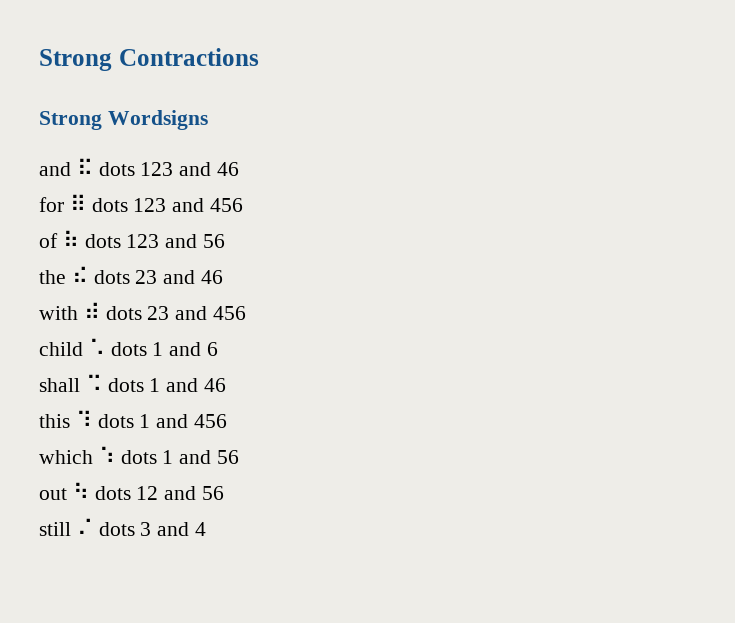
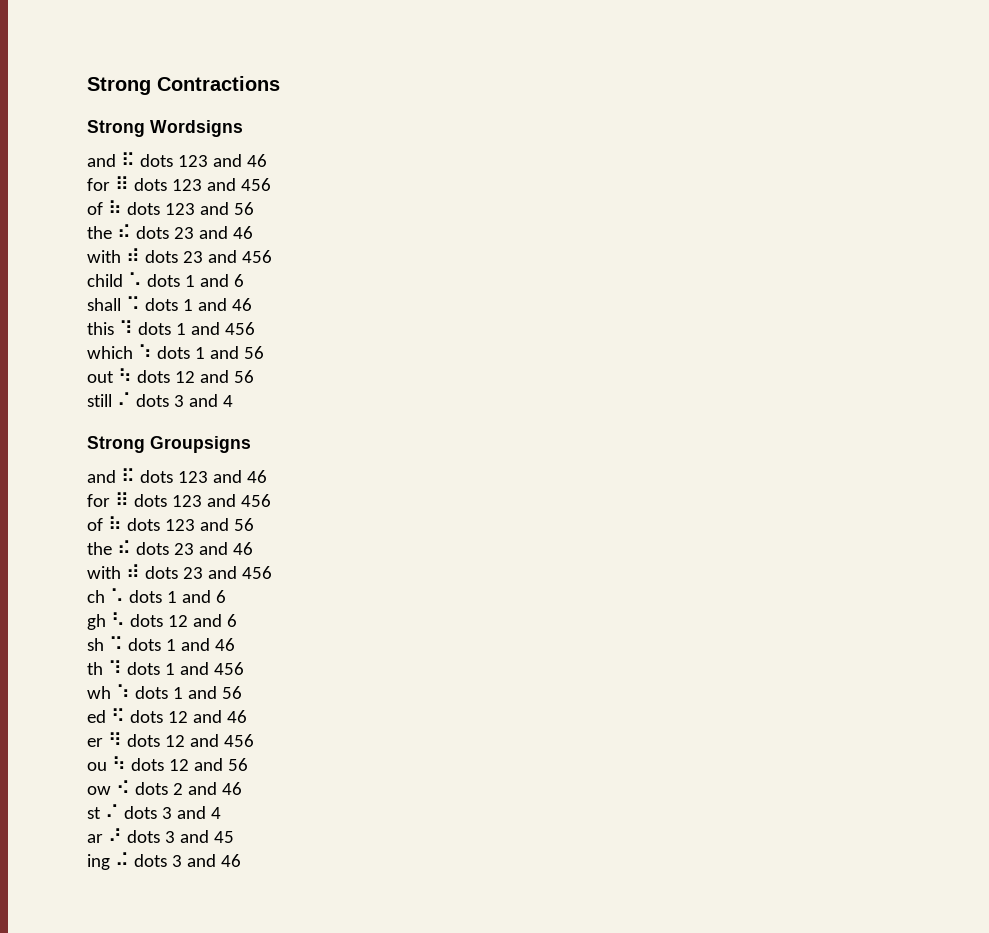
(207, 529) none -> [87,436,251,453] [87,468,267,483] [87,492,271,507] [87,516,254,531] [87,540,253,555] [87,564,272,579] [87,588,226,603] [87,612,237,630] [87,636,235,651] [87,660,244,675] [87,684,242,699] [87,708,247,723] [87,732,254,747] [87,756,248,771] [87,780,242,795] [87,804,221,819] [87,828,234,843] [87,852,241,870] // Strong Groupsigns // and ⠯ dots 123 and 46 // for ⠿ dots 123 and 456 // of ⠷ dots 123 and 56 // the ⠮ dots 23 and 46 // with ⠾ dots 23 and 456 // ch ⠡ dots 1 and 6 // gh ⠣ dots 12 and 6 // sh ⠩ dots 1 and 46 // th ⠹ dots 1 and 456 // wh ⠱ dots 1 and 56 // ed ⠫ dots 12 and 46 // er ⠻ dots 12 and 456 // ou ⠳ dots 12 and 56 // ow ⠪ dots 2 and 46 // st ⠌ dots 3 and 4 // ar ⠜ dots 3 and 45 // ing ⠬ dots 3 and 46

